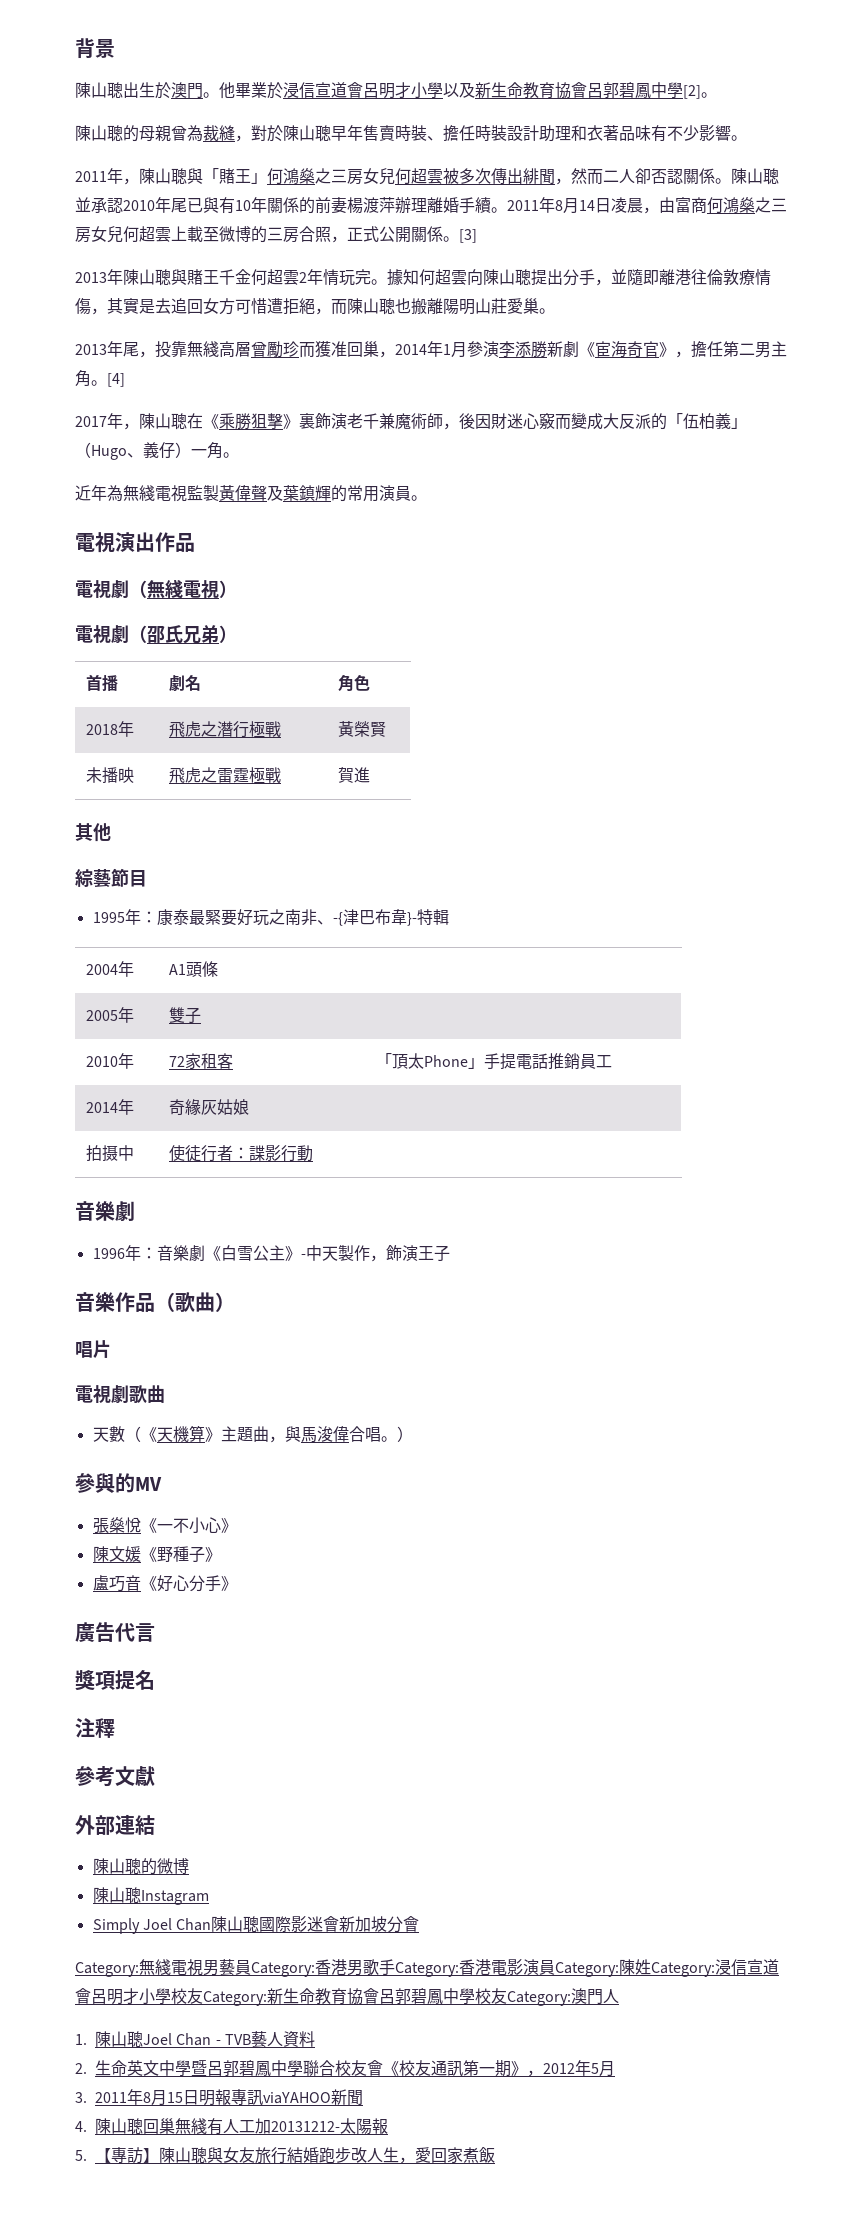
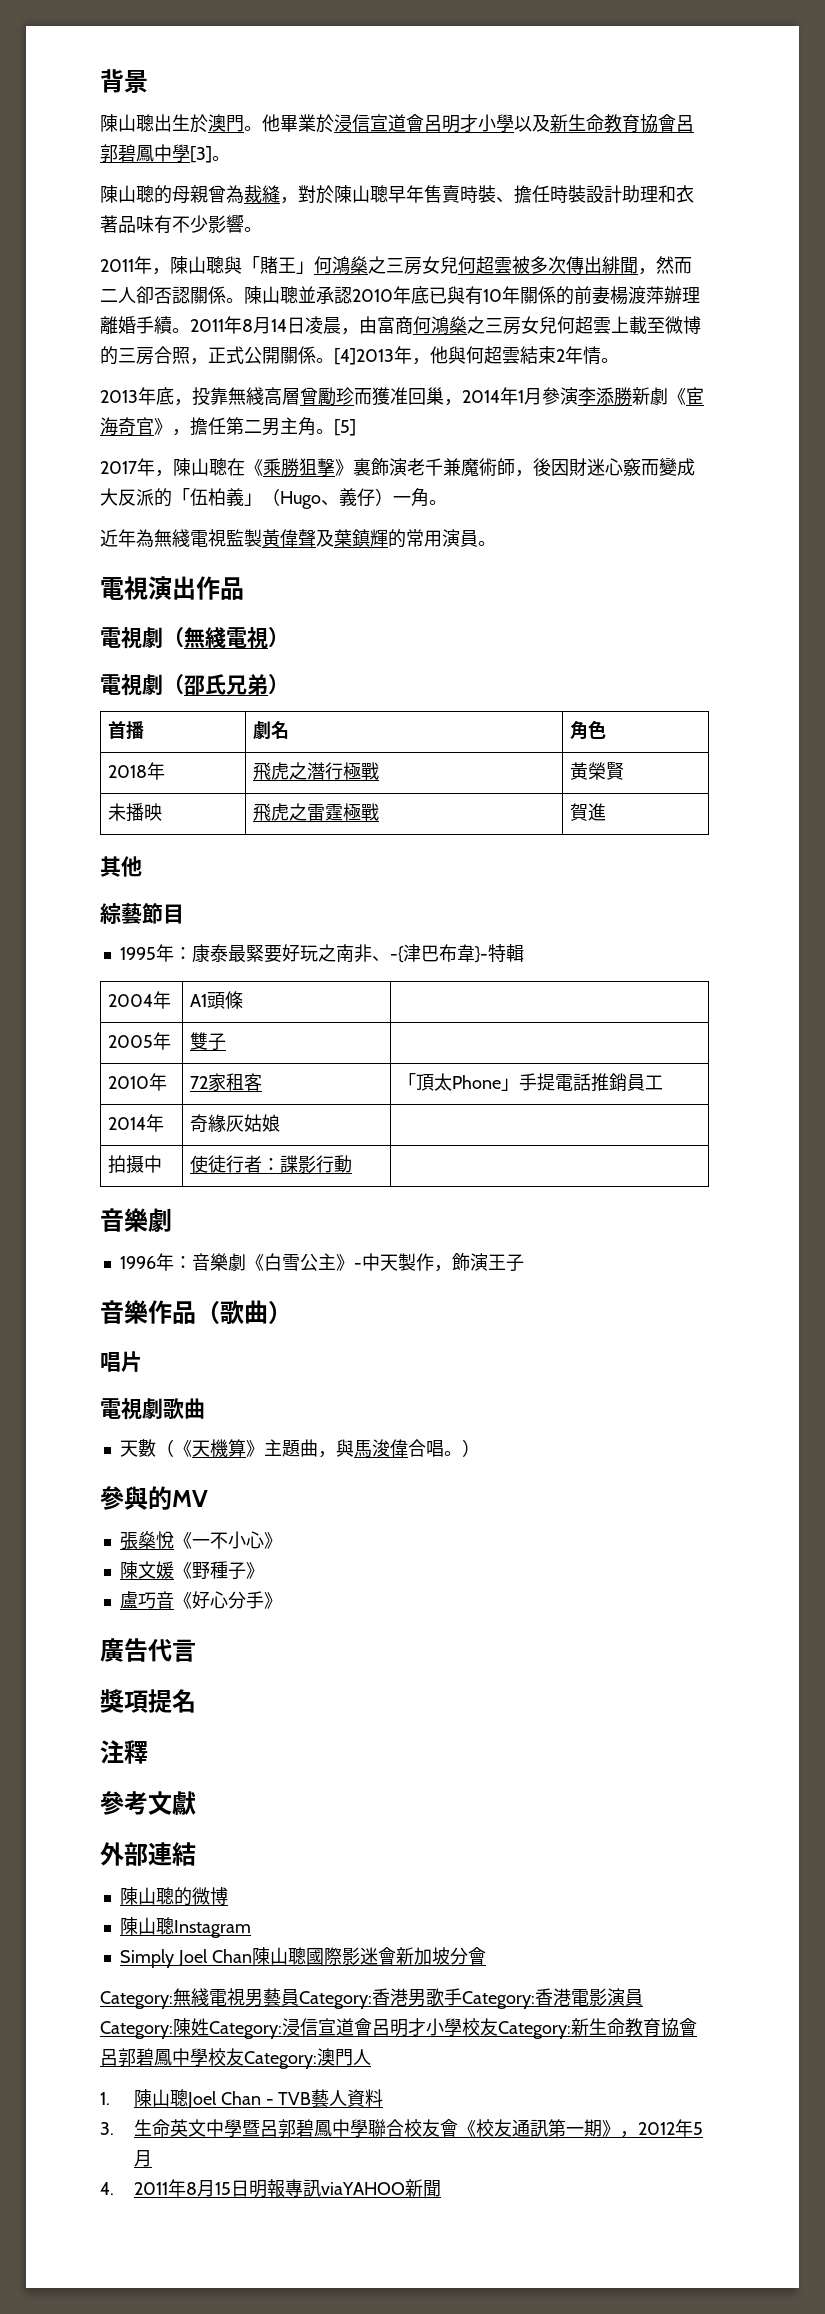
[683,85,701,99] [2] -> [190,146,212,163] [3]
[171,198,187,213] 尾 -> [411,286,429,304] 底
[459,229,477,243] [75,269,771,286] [75,298,539,315] [3] // 2013年陳山聰與賭王千金何超雲2年情玩完。據知何超雲向陳山聰提出分手，並隨即離港往倫敦療情傷，其實是去追回女方可惜遭拒絕，而陳山聰也搬離陽明山莊愛巢 -> [334,346,601,365] [4]2013年，他與何超雲結束2年情
[123,342,139,357] 尾 -> [156,387,174,405] 底
[107,373,125,387] [4] -> [334,419,356,436] [5]
[75,2063,87,2074] 2. -> [100,2122,114,2135] 3.
[75,2092,87,2103] 3. -> [100,2182,114,2195] 4.
[75,2118,388,2135] [75,2147,495,2164] // 4.陳山聰回巢無綫有人工加20131212-太陽報 // 5.【專訪】陳山聰與女友旅行結婚跑步改人生，愛回家煮飯 -> (441, 2188) none

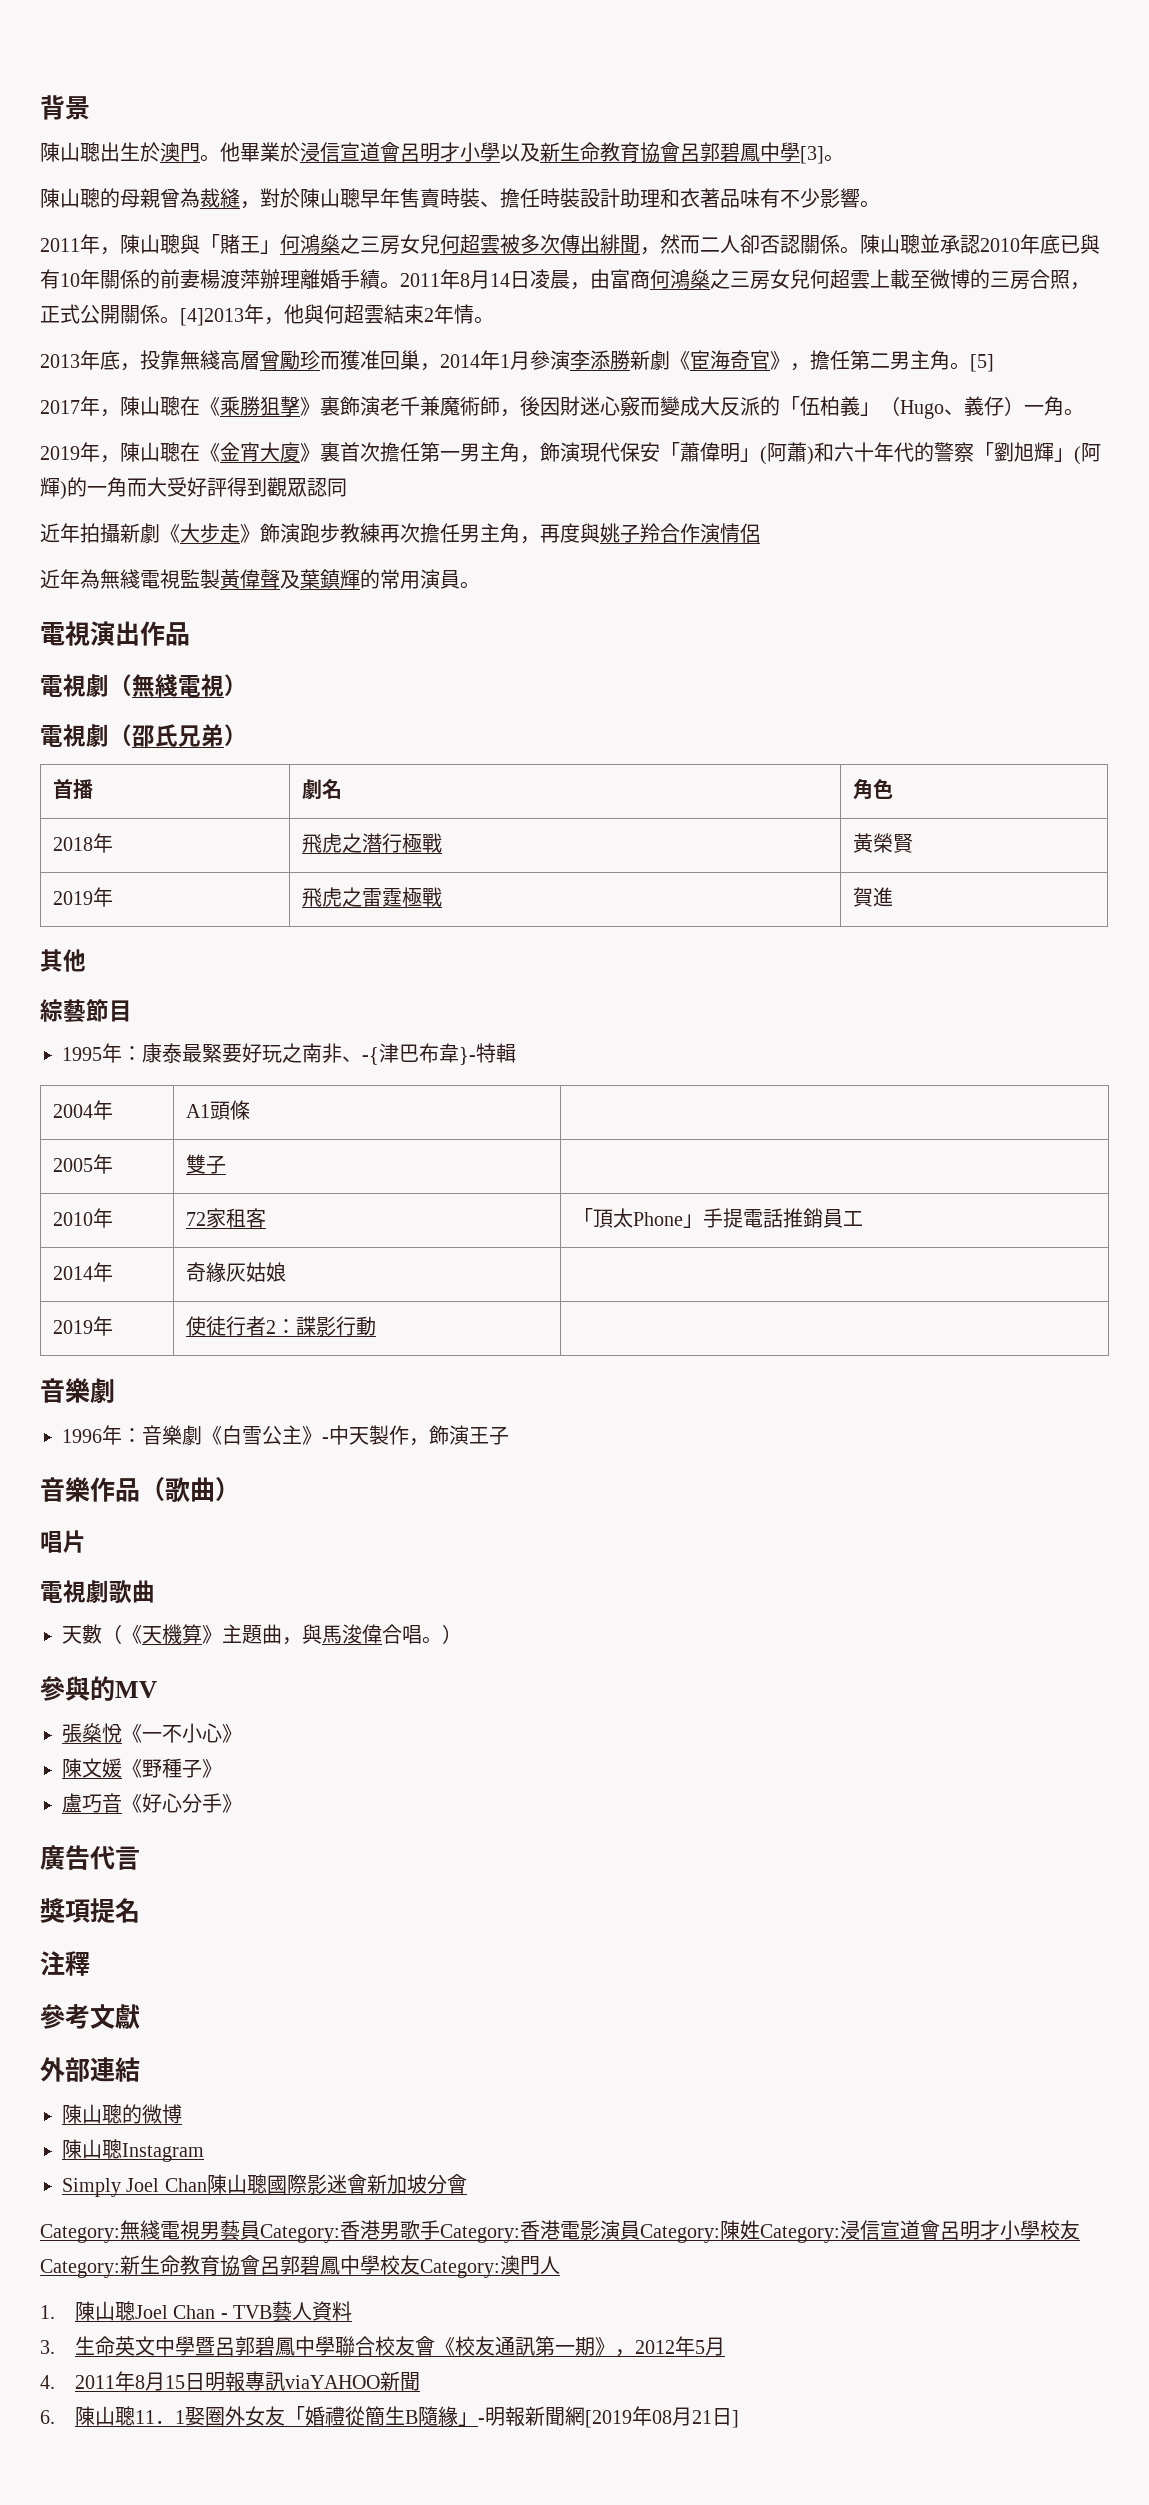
(447, 502) none -> [40,442,1101,465] [40,477,347,500] [40,523,760,544] // 2019年，陳山聰在《金宵大廈》裏首次擔任第一男主角，飾演現代保安「蕭偉明」(阿蕭)和六十年代的警察「劉旭輝」(阿輝)的一角而大受好評得到觀眾認同 // 近年拍攝新劇《大步走》飾演跑步教練再次擔任男主角，再度與姚子羚合作演情侶
[107,803,162,822] 未播映 -> [53,887,114,907] 2019年
[107,1155,162,1174] 拍摄中 -> [53,1316,114,1336] 2019年
(262, 1164) none -> [266,1320,277,1334] 2
(441, 2188) none -> [40,2406,739,2428] // 6.陳山聰11．1娶圈外女友「婚禮從簡生B隨緣」-明報新聞網[2019年08月21日]

